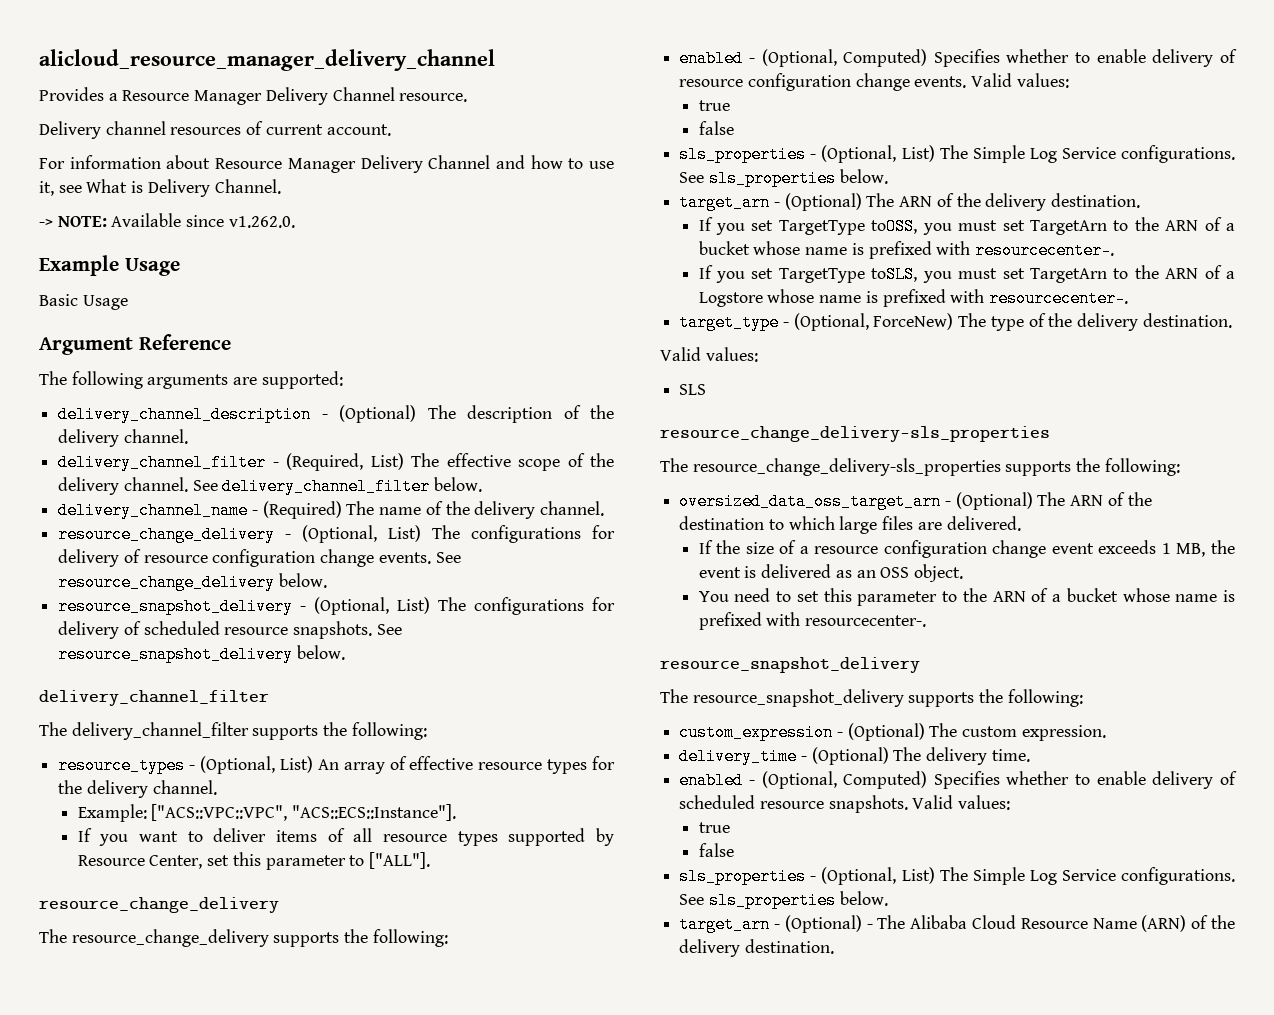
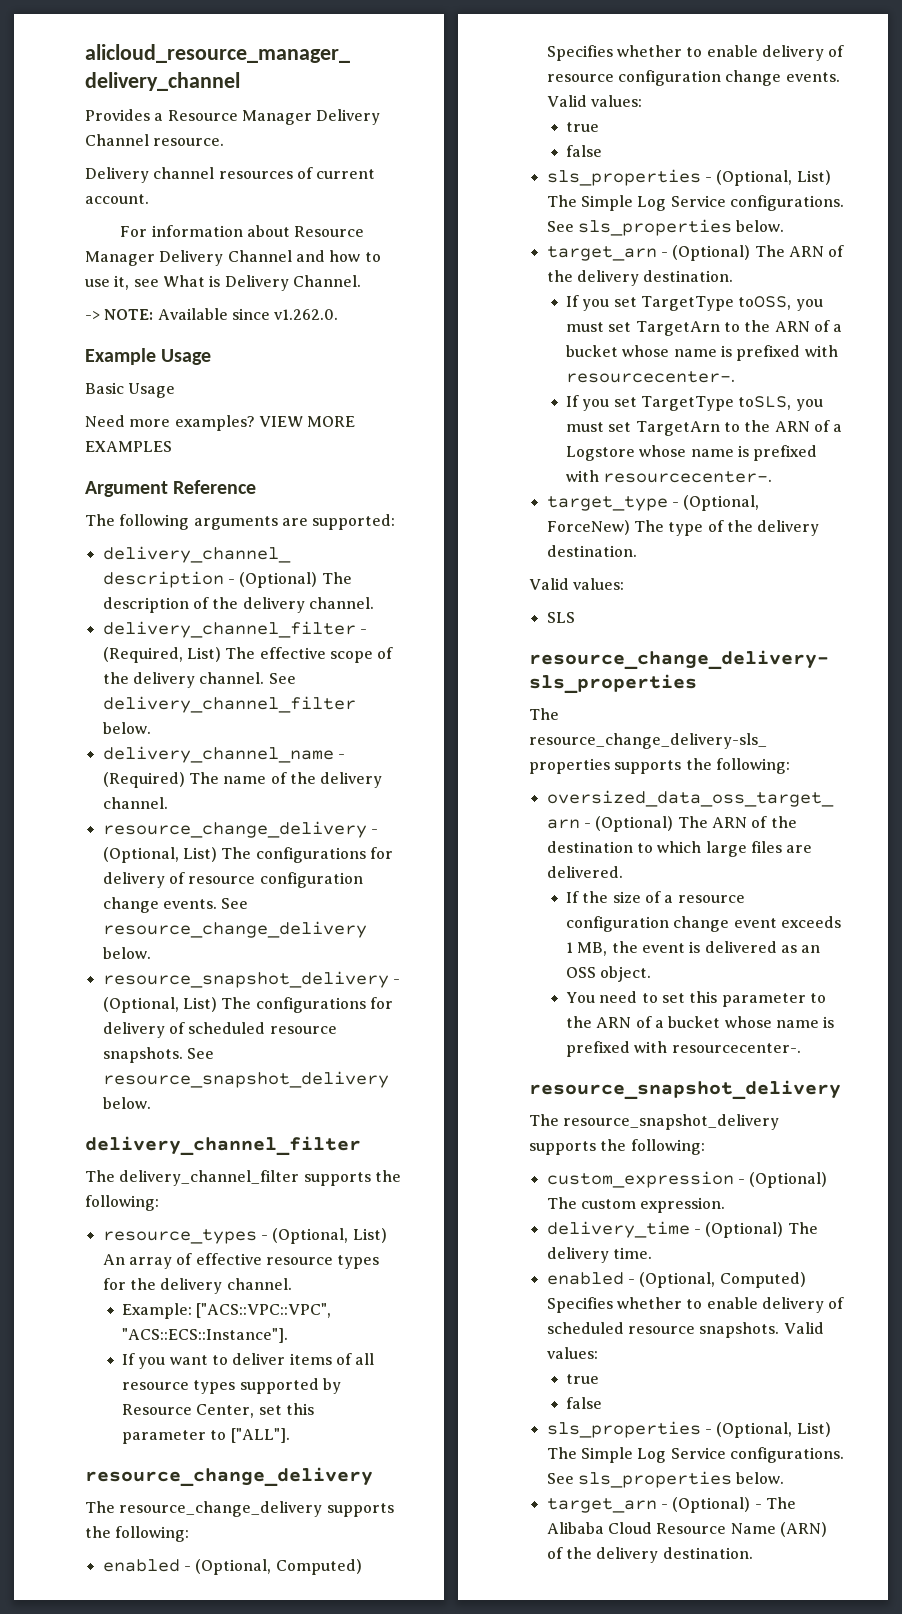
(128, 302) none -> [85,415,356,431] [85,441,172,452] // Need more examples? VIEW MORE EXAMPLES

